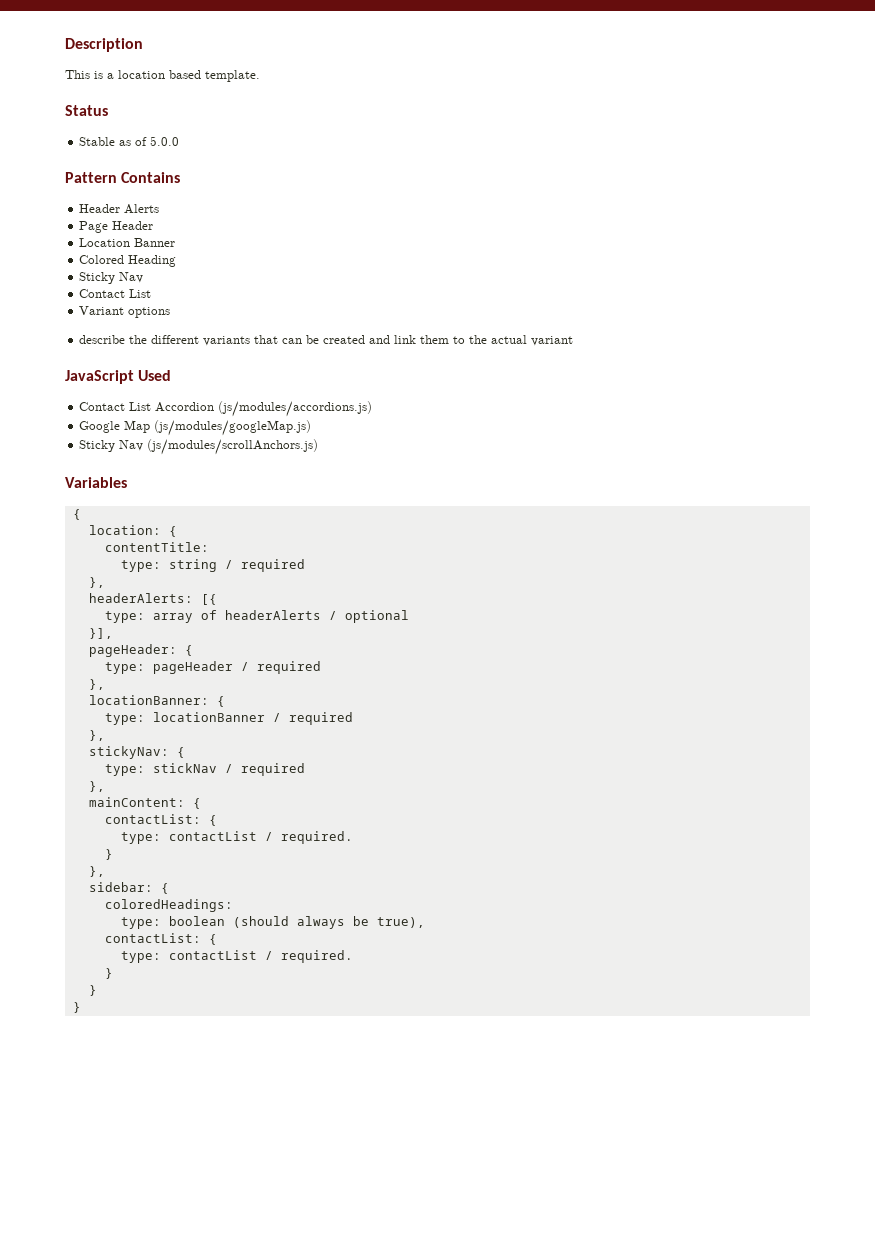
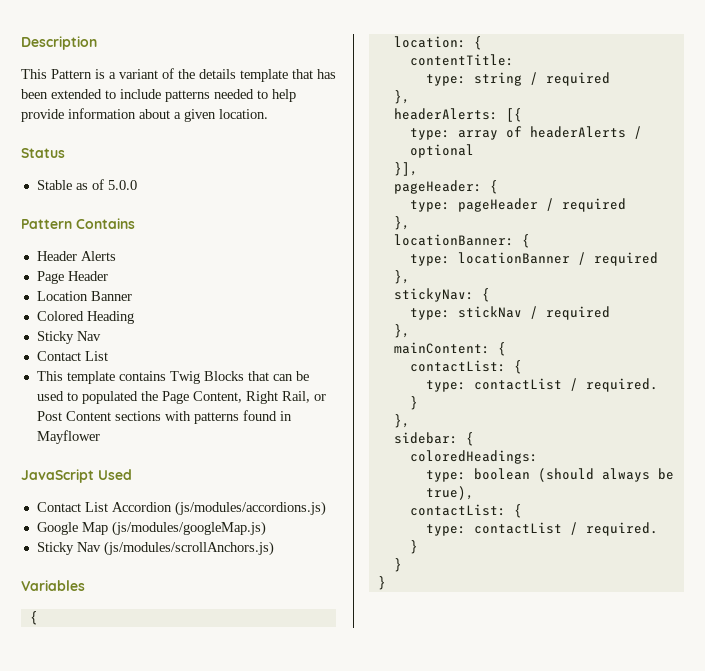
(90, 74) none -> [51,69,92,79] Pattern
[118,70,260,82] location based template. -> [119,68,336,82] [21,89,296,102] [21,108,268,122] variant of the details template that has been extended to include patterns needed to help provide information about a given location.
[79,306,171,318] [79,335,574,346] Variant options // describe the different variants that can be created and link them to the actual variant -> [36,371,309,384] [36,391,326,404] [36,410,292,424] [36,430,100,444] This template contains Twig Blocks that can be used to populated the Page Content, Right Rail, or Post Content sections with patterns found in Mayflower

